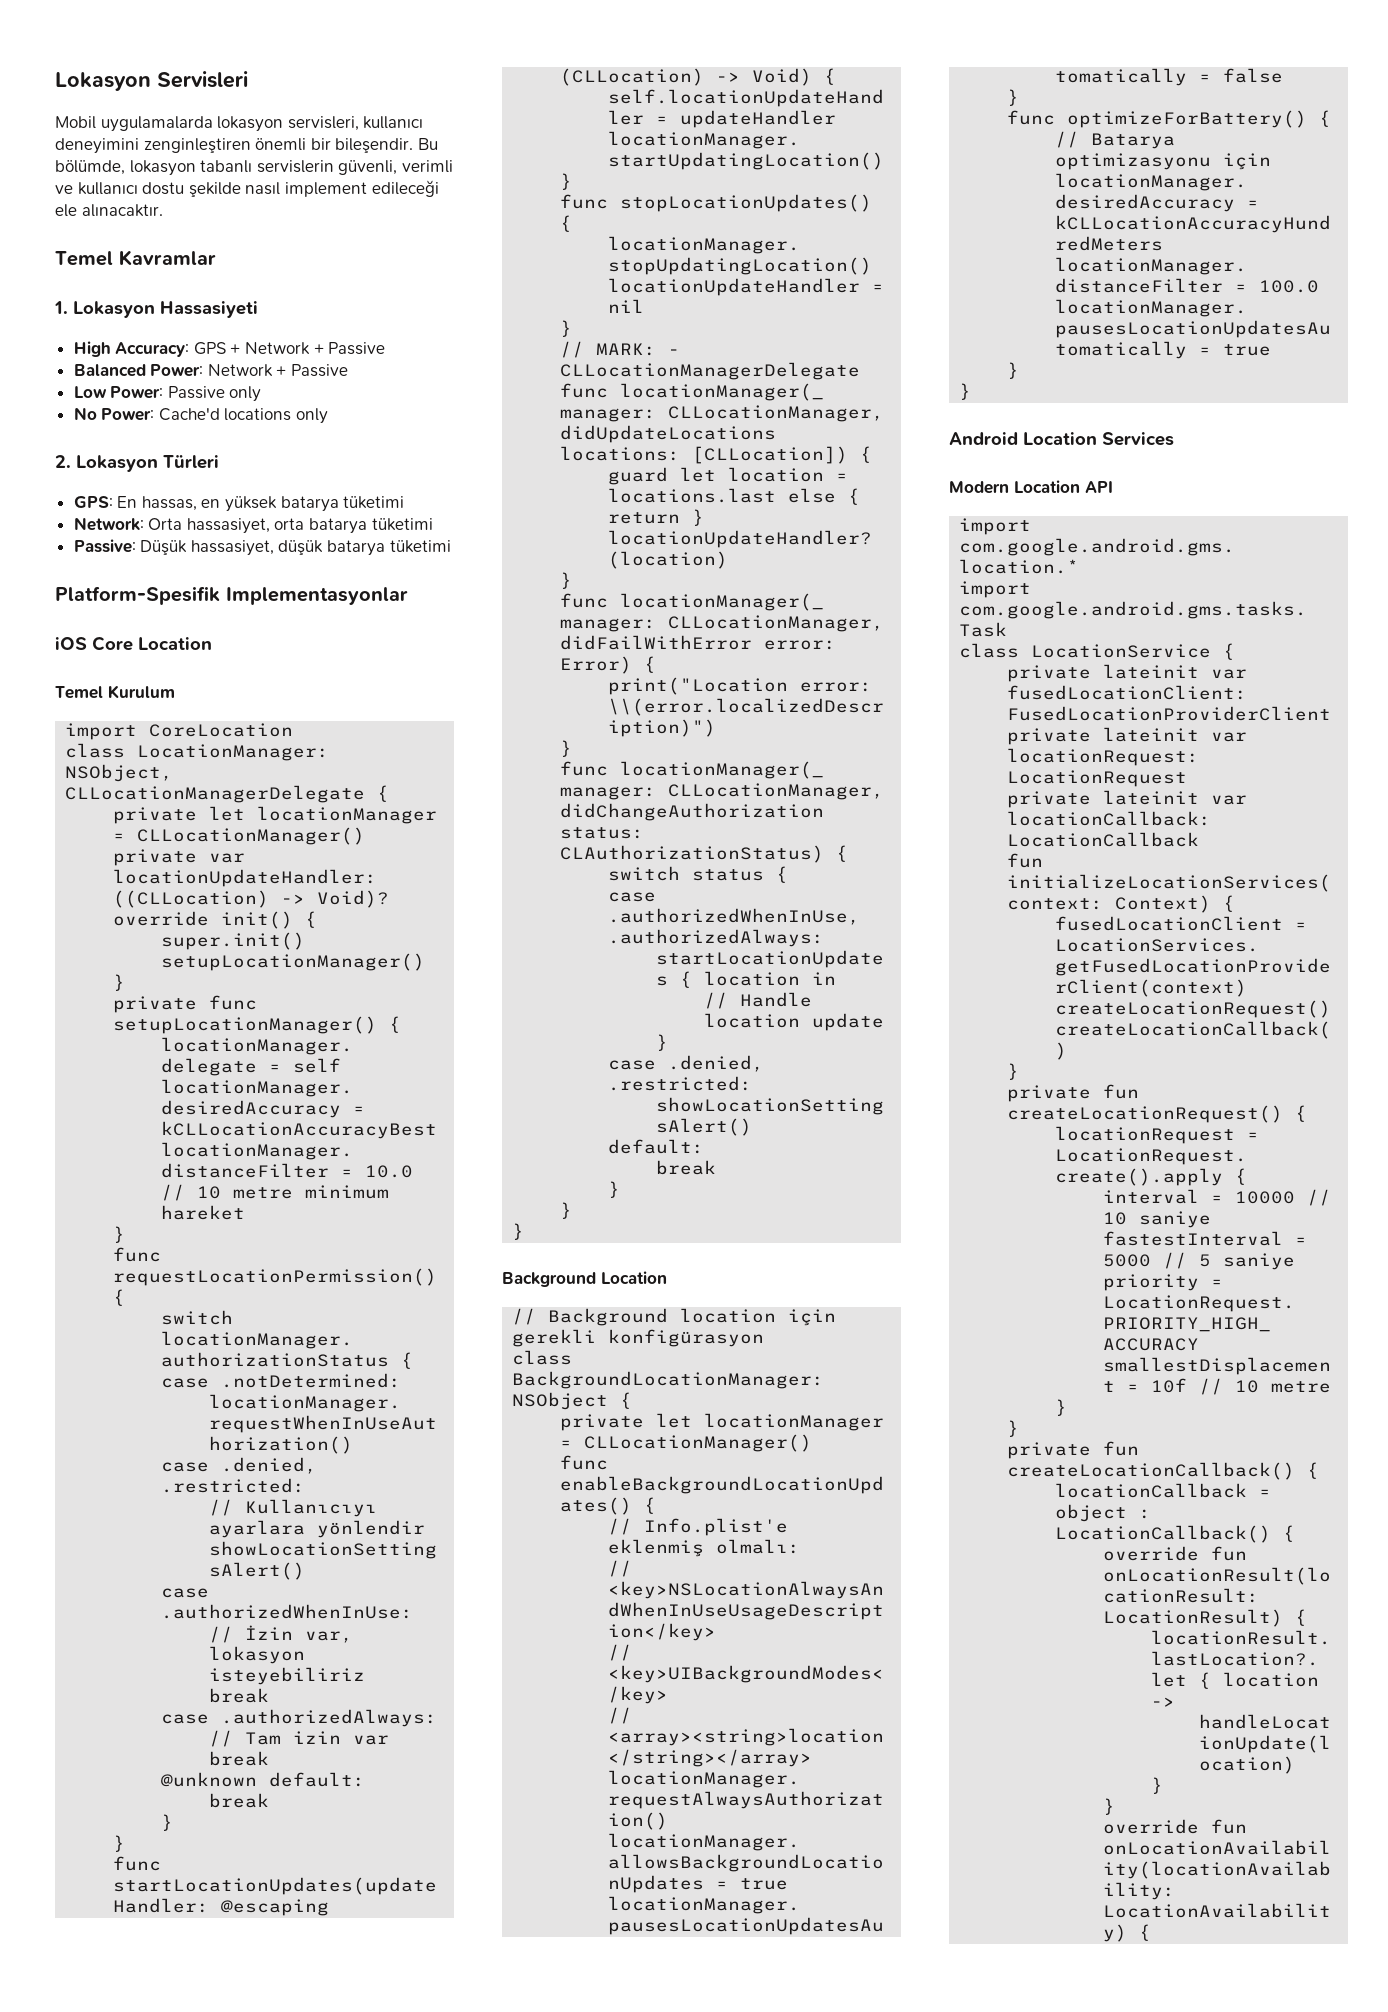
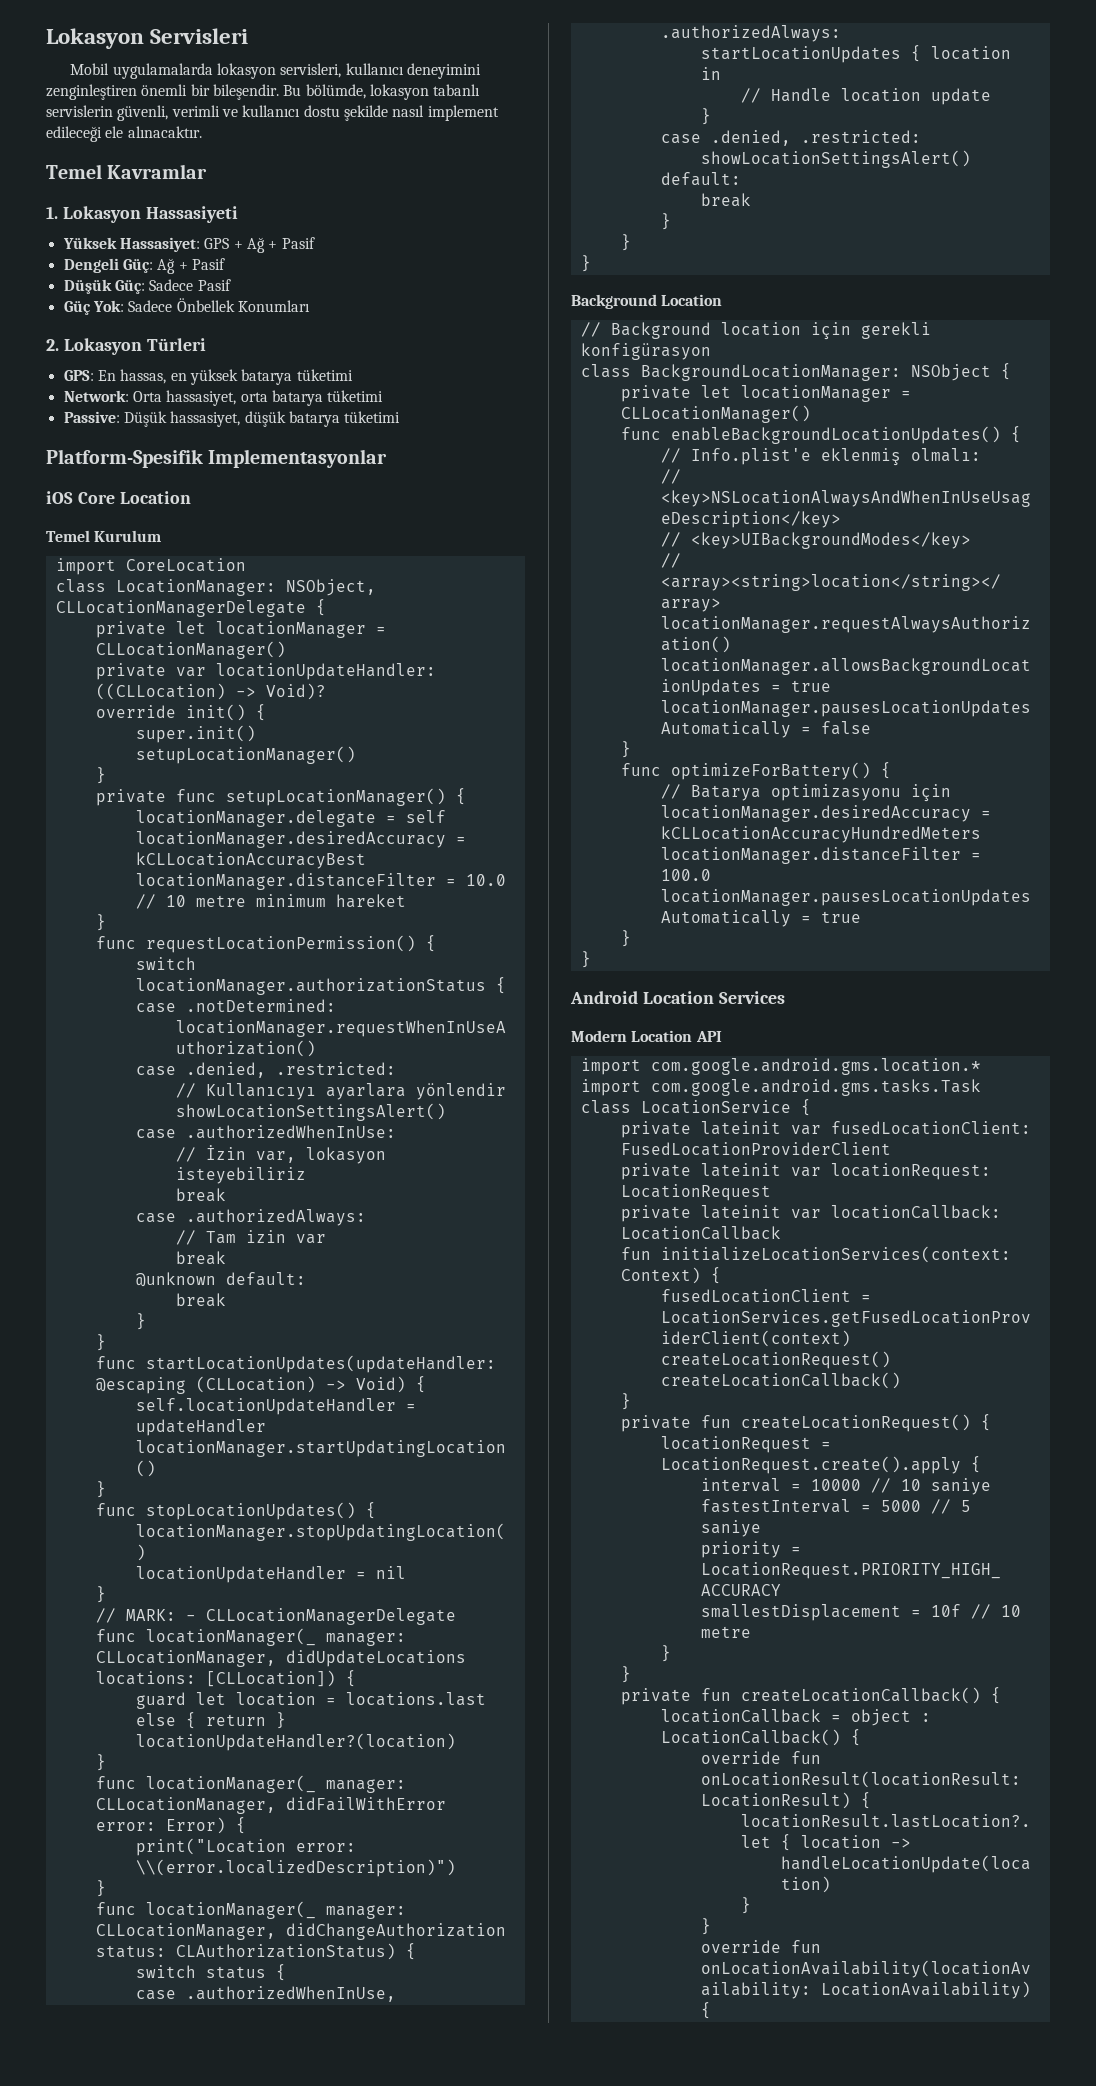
[73,341,386,357] [73,364,349,377] [73,386,262,402] [73,407,329,424] High Accuracy: GPS + Network + Passive // Balanced Power: Network + Passive // Low Power: Passive only // No Power: Cache'd locations only -> [62,237,315,253] [63,258,225,274] [63,279,231,294] [63,298,310,315] Yüksek Hassasiyet: GPS + Ağ + Pasif // Dengeli Güç: Ağ + Pasif // Düşük Güç: Sadece Pasif // Güç Yok: Sadece Önbellek Konumları

